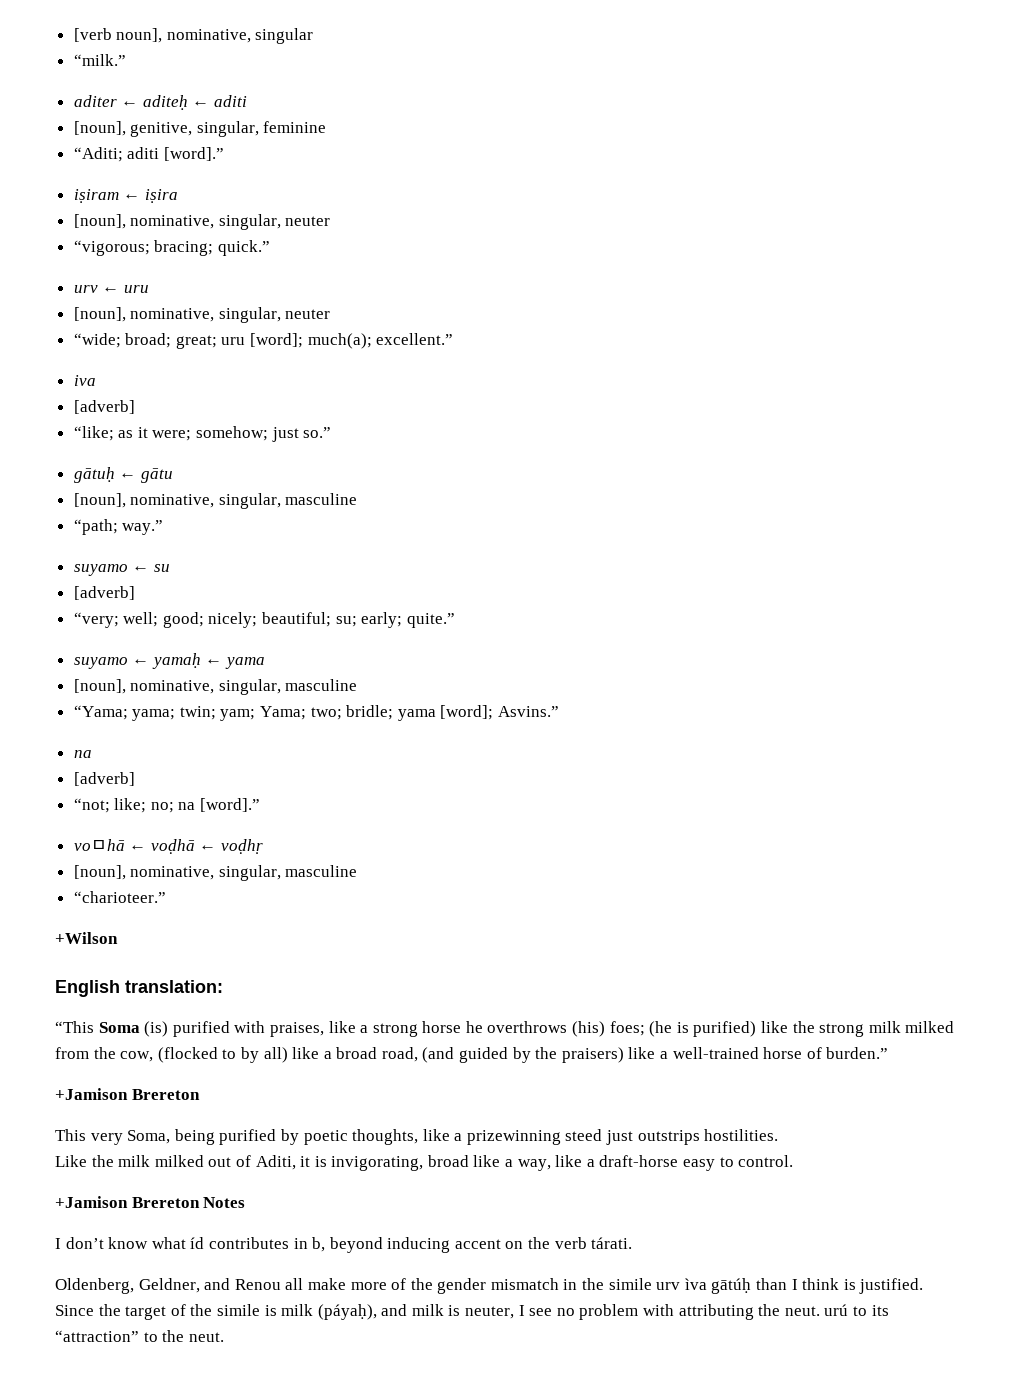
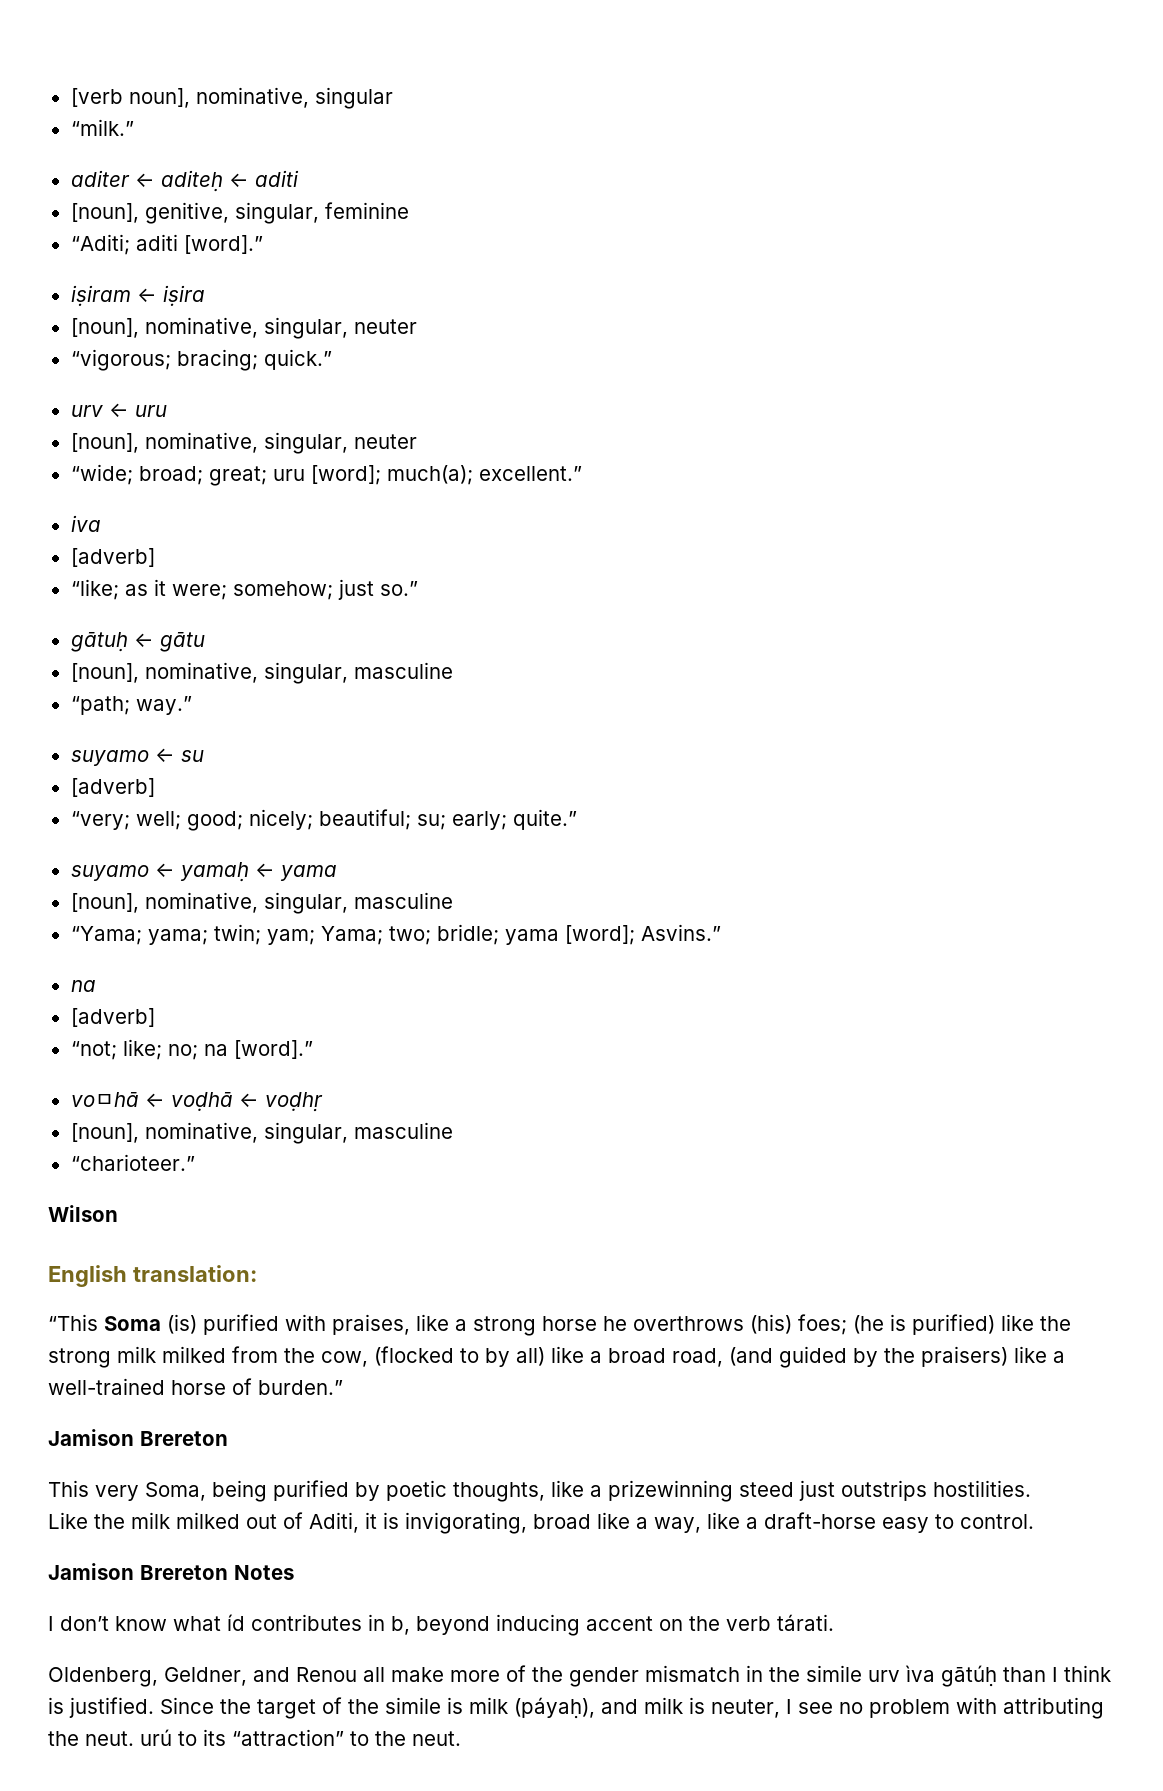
[55,932,118,944] +Wilson -> [48,1205,118,1222] Wilson
[55,1088,128,1100] +Jamison -> [48,1429,134,1446] Jamison
[55,1196,128,1208] +Jamison -> [48,1563,134,1580] Jamison

